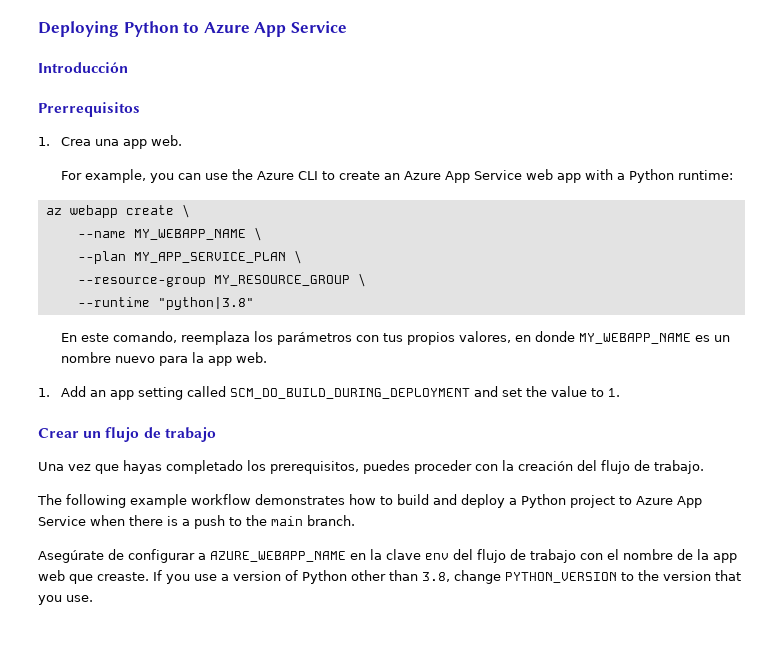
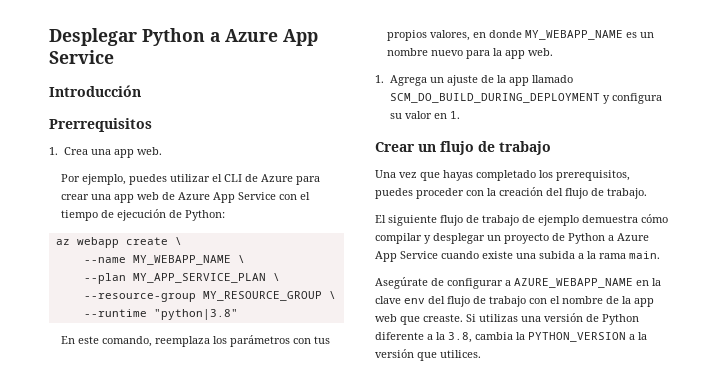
[38,21,200,37] Deploying Python to -> [49,28,220,46] Desplegar Python a
[60,169,733,183] For example, you can use the Azure CLI to create an Azure App Service web app with a Python runtime: -> [61,174,321,185] [61,192,311,203] [61,209,226,221] Por ejemplo, puedes utilizar el CLI de Azure para crear una app web de Azure App Service con el tiempo de ejecución de Python:
[60,386,604,400] Add an app setting called SCM_DO_BUILD_DURING_DEPLOYMENT and set the value to -> [389,75,573,86] [389,93,662,104] [389,111,447,119] Agrega un ajuste de la app llamado SCM_DO_BUILD_DURING_DEPLOYMENT y configura su valor en
[37,494,702,508] [38,515,355,529] The following example workflow demonstrates how to build and deploy a Python project to Azure App Service when there is a push to the main branch. -> [375,214,668,226] [375,233,649,244] [375,251,660,262] El siguiente flujo de trabajo de ejemplo demuestra cómo compilar y desplegar un proyecto de Python a Azure App Service cuando existe una subida a la rama main.
[153,570,741,584] [38,595,93,605] If you use a version of Python other than 3.8, change PYTHON_VERSION to the version that you use. -> [466,313,639,325] [375,332,647,343] [375,349,481,361] Si utilizas una versión de Python diferente a la 3.8, cambia la PYTHON_VERSION a la versión que utilices.

